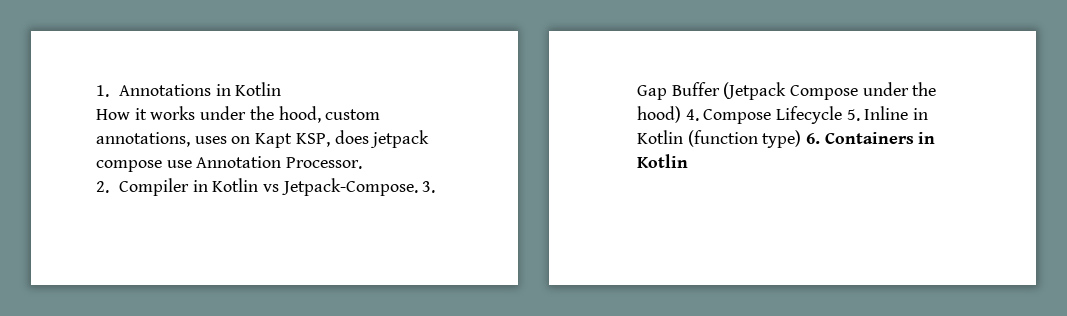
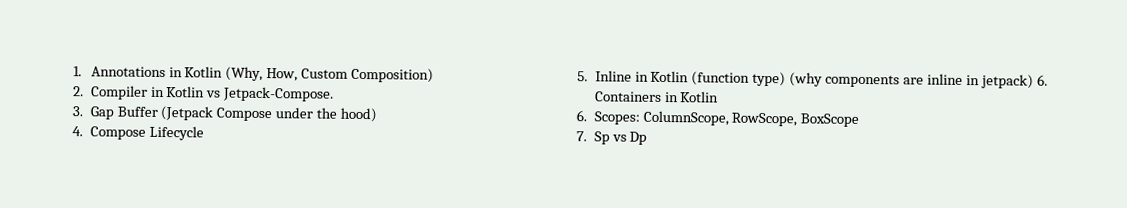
[96,106,381,123] [96,130,430,148] [96,156,363,172] // How it works under the hood, custom annotations, uses on Kapt KSP, does jetpack compose use Annotation Processor. -> [225,66,435,83] (Why, How, Custom Composition)
(418, 187) none -> (335, 94) //
(681, 114) none -> (378, 115) //
(843, 115) none -> (204, 133) //
[806,132,936,144] [636,154,688,168] 6. Containers in Kotlin -> [789,72,1048,89] [594,91,720,103] [576,110,860,127] [576,131,648,145] (why components are inline in jetpack) 6. Containers in Kotlin // 6. Scopes: ColumnScope, RowScope, BoxScope // 7. Sp vs Dp

